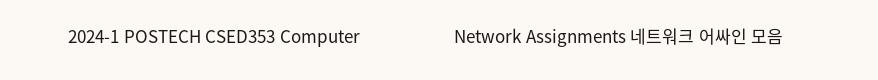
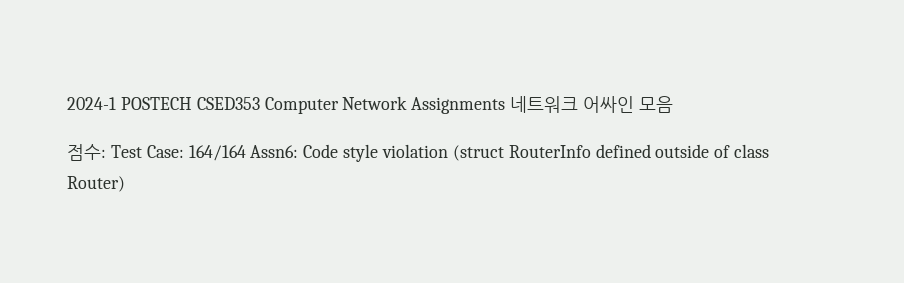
(784, 36) none -> [67,144,770,162] [67,176,125,192] // 점수: Test Case: 164/164 Assn6: Code style violation (struct RouterInfo defined outside of class Router)

